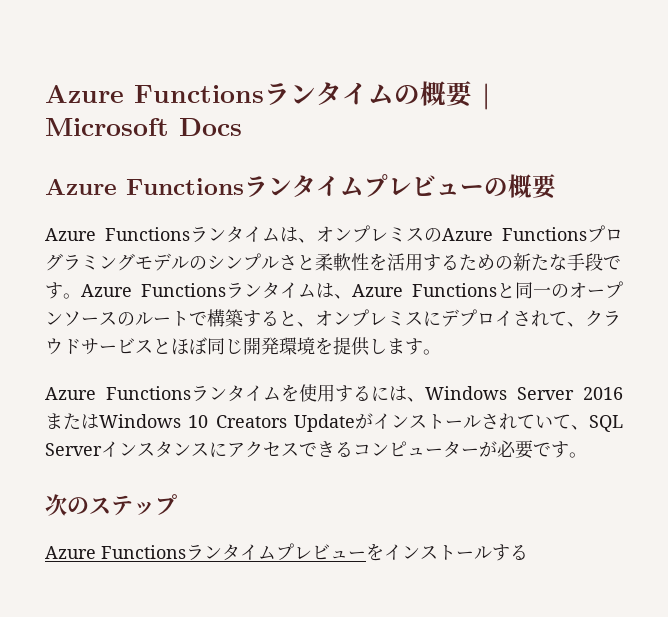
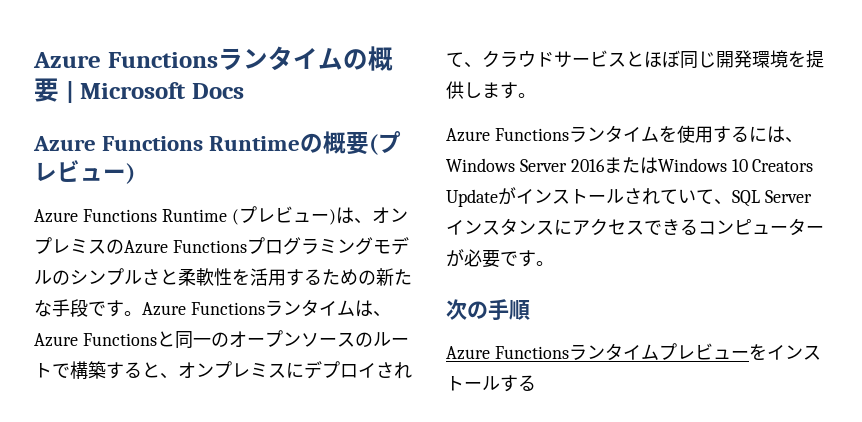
[244,174,557,199] [45,226,280,243] ランタイムプレビューの概要 // Azure Functionsランタイム -> [209,131,402,155] [34,160,135,184] [34,206,336,225] Runtimeの概要(プレビュー) // Azure Functions Runtime (プレビュー)
[89,494,177,516] ステップ -> [488,299,530,321] 手順

